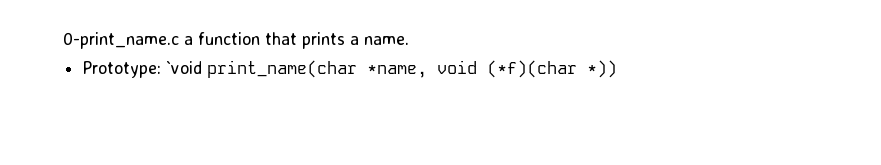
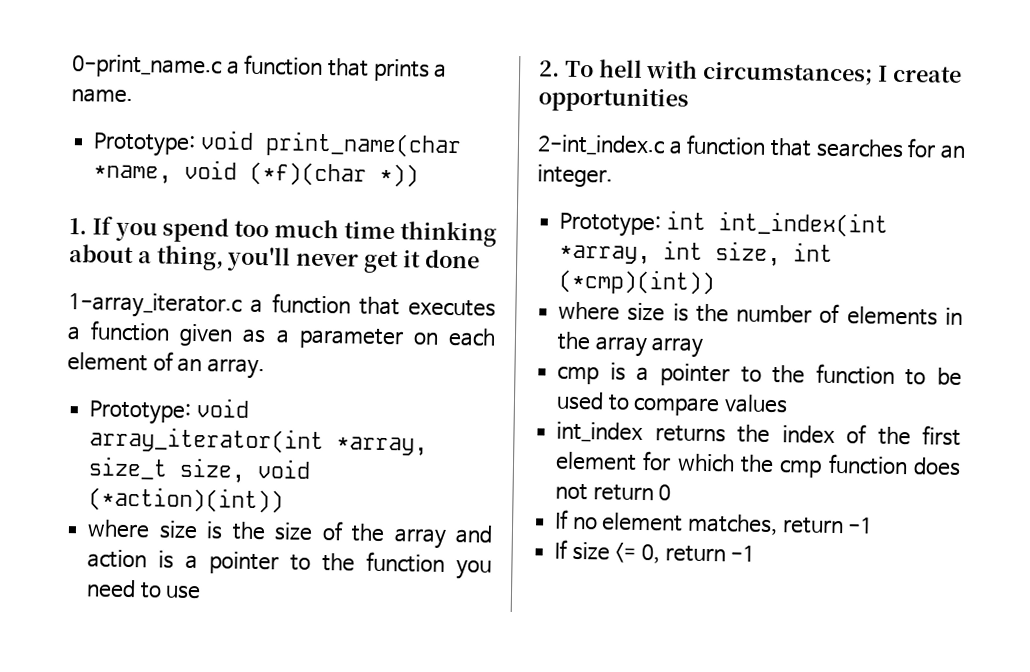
[166,61,203,74] `void -> [199,130,254,150] void
(618, 69) none -> [69,216,497,247] [69,244,480,274] [68,292,496,319] [67,320,496,350] [67,351,265,380] [89,398,249,425] [89,426,429,456] [88,456,312,483] [88,486,285,514] [87,519,494,549] [87,549,492,580] [86,579,202,600] [539,59,962,86] [538,86,689,113] [537,134,967,159] [537,164,613,188] [559,210,888,238] [559,240,834,267] [558,268,717,296] [558,301,963,326] [557,331,704,358] [557,362,962,387] [556,391,789,417] [556,421,961,446] [555,451,961,478] [555,483,672,502] [555,509,874,536] [554,539,756,564] // 1. If you spend too much time thinking about a thing, you'll never get it done // 1-array_iterator.c a function that executes a function given as a parameter on each element of an array. // Prototype: void array_iterator(int *array, size_t size, void (*action)(int)) // where size is the size of the array and action is a pointer to the function you need to use // 2. To hell with circumstances; I create opportunities // 2-int_index.c a function that searches for an integer. // Prototype: int int_index(int *array, int size, int (*cmp)(int)) // where size is the number of elements in the array array // cmp is a pointer to the function to be used to compare values // int_index returns the index of the first element for which the cmp function does not return 0 // If no element matches, return -1 // If size <= 0, return -1

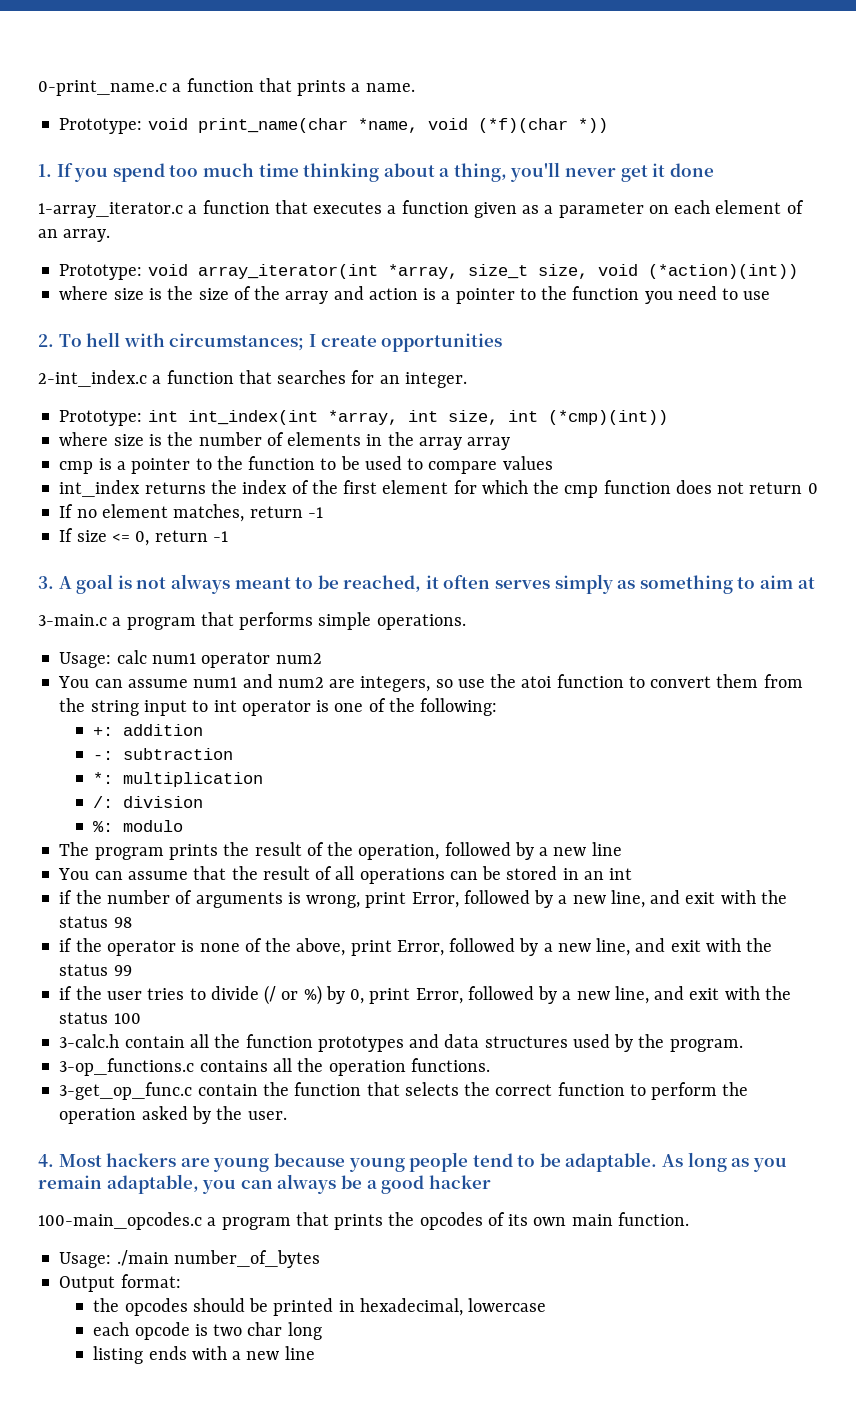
(756, 553) none -> [38,574,815,594] [38,612,466,630] [59,650,322,668] [58,674,803,692] [59,698,498,716] [93,724,204,736] [93,748,234,760] [93,772,264,787] [93,796,204,808] [93,820,184,832] [59,842,622,860] [58,866,633,884] [59,890,787,908] [59,916,132,928] [59,938,773,956] [59,964,132,976] [59,985,792,1005] [59,1012,141,1024] [59,1034,743,1052] [59,1058,490,1076] [59,1082,749,1100] [59,1106,287,1124] [38,1152,787,1172] [38,1174,491,1194] [38,1212,689,1230] [59,1250,320,1268] [59,1274,181,1292] [93,1298,547,1316] [93,1322,322,1340] [93,1346,315,1364] // 3. A goal is not always meant to be reached, it often serves simply as something to aim at // 3-main.c a program that performs simple operations. // Usage: calc num1 operator num2 // You can assume num1 and num2 are integers, so use the atoi function to convert them from the string input to int operator is one of the following: // +: addition // -: subtraction // *: multiplication // /: division // %: modulo // The program prints the result of the operation, followed by a new line // You can assume that the result of all operations can be stored in an int // if the number of arguments is wrong, print Error, followed by a new line, and exit with the status 98 // if the operator is none of the above, print Error, followed by a new line, and exit with the status 99 // if the user tries to divide (/ or %) by 0, print Error, followed by a new line, and exit with the status 100 // 3-calc.h contain all the function prototypes and data structures used by the program. // 3-op_functions.c contains all the operation functions. // 3-get_op_func.c contain the function that selects the correct function to perform the operation asked by the user. // 4. Most hackers are young because young people tend to be adaptable. As long as you remain adaptable, you can always be a good hacker // 100-main_opcodes.c a program that prints the opcodes of its own main function. // Usage: ./main number_of_bytes // Output format: // the opcodes should be printed in hexadecimal, lowercase // each opcode is two char long // listing ends with a new line

